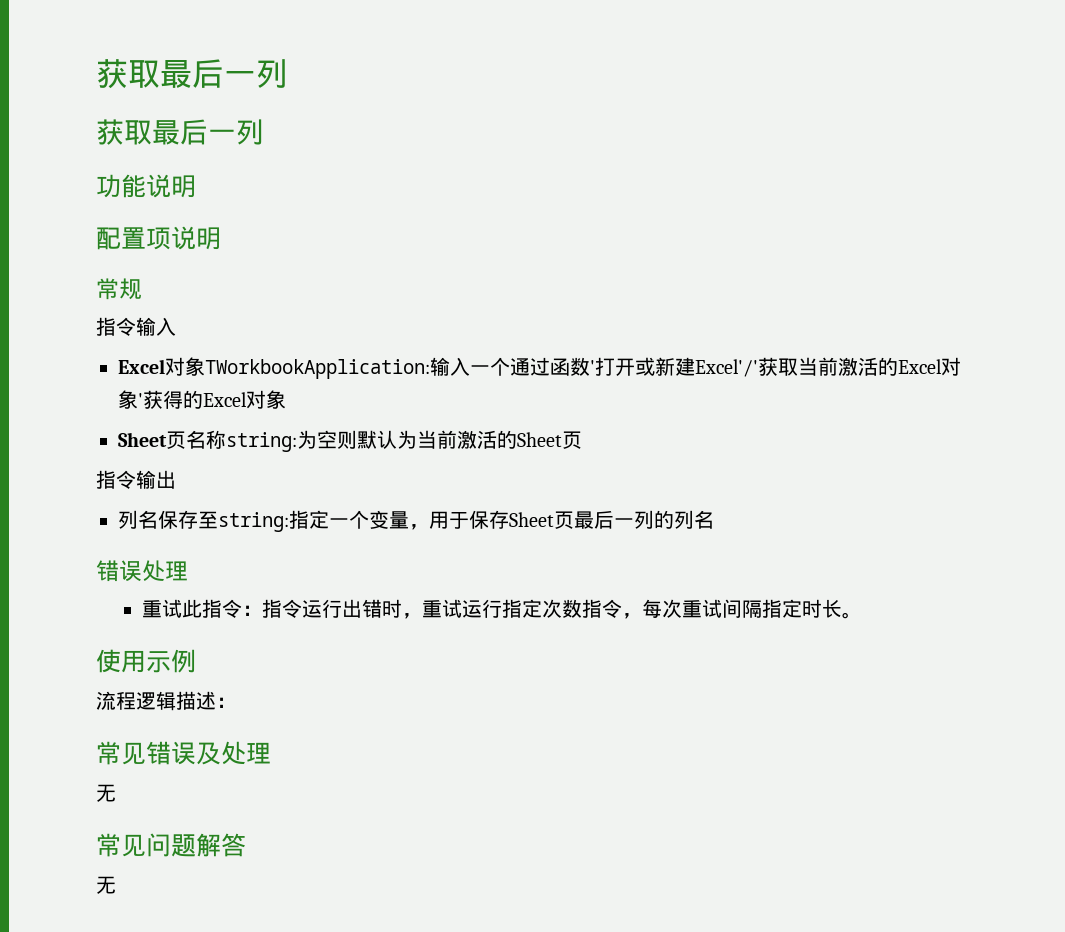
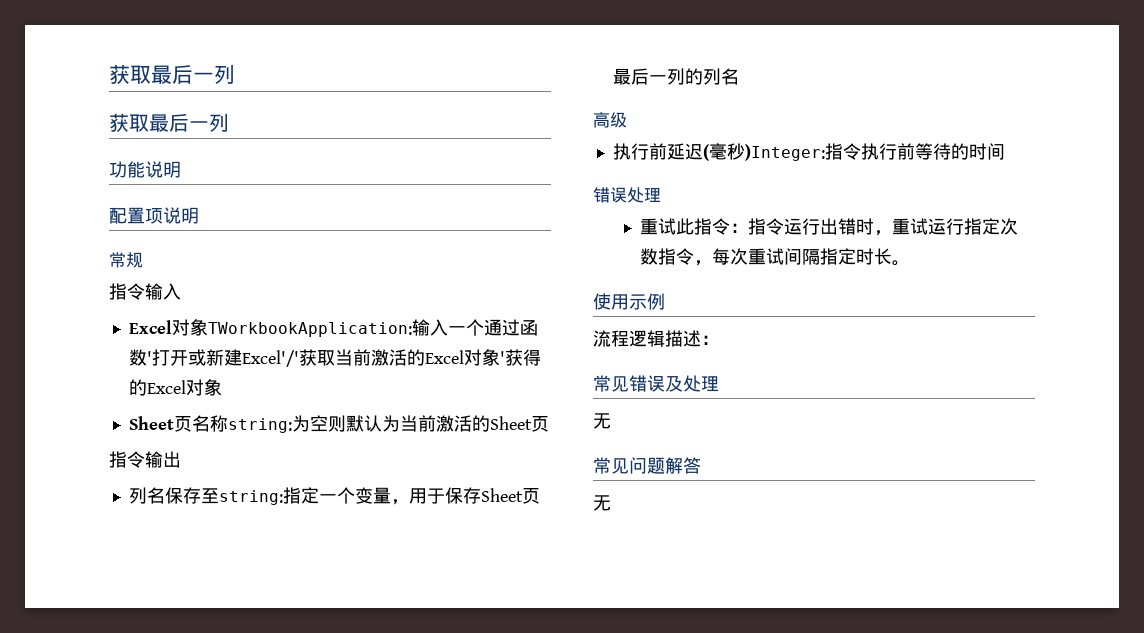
(714, 519) none -> [593,112,627,128] [612,143,1005,161] // 高级 // 执行前延迟(毫秒)Integer:指令执行前等待的时间

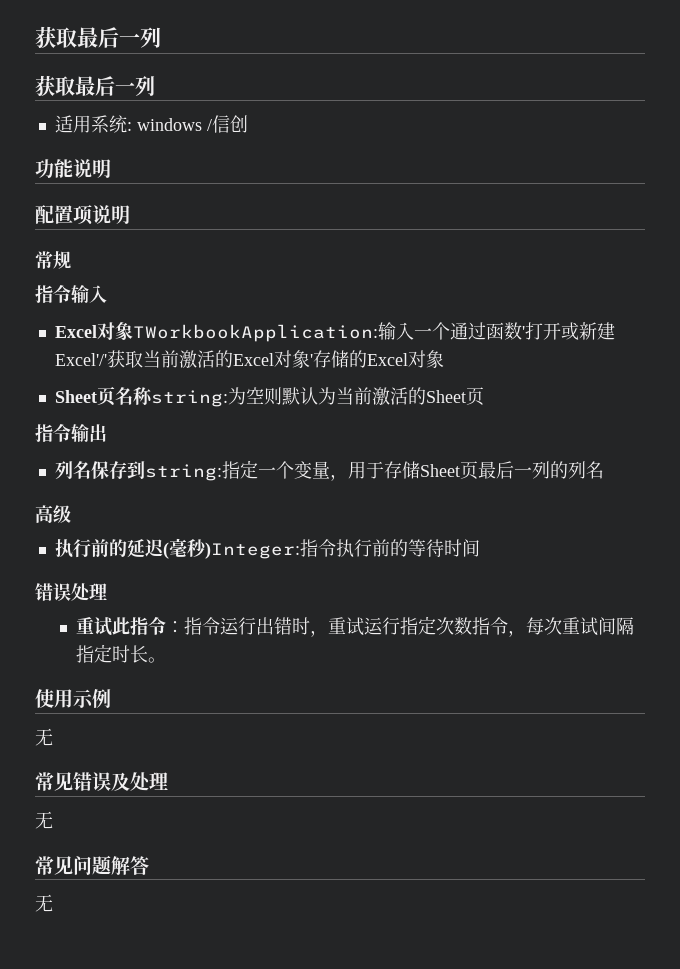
(229, 122) none -> [54,115,248,133] // 适用系统: windows /信创
[504,349,541,366] 获得 -> [312,350,349,368] 存储
[200,488,219,504] 至 -> [126,461,145,479] 到
[444,487,481,504] 保存 -> [383,461,420,479] 存储
(667, 151) none -> [108,539,127,557] 的
[914,143,969,160] 等待的 -> [389,539,444,557] 的等待
[593,330,719,347] 流程逻辑描述： -> [35,728,53,746] 无

